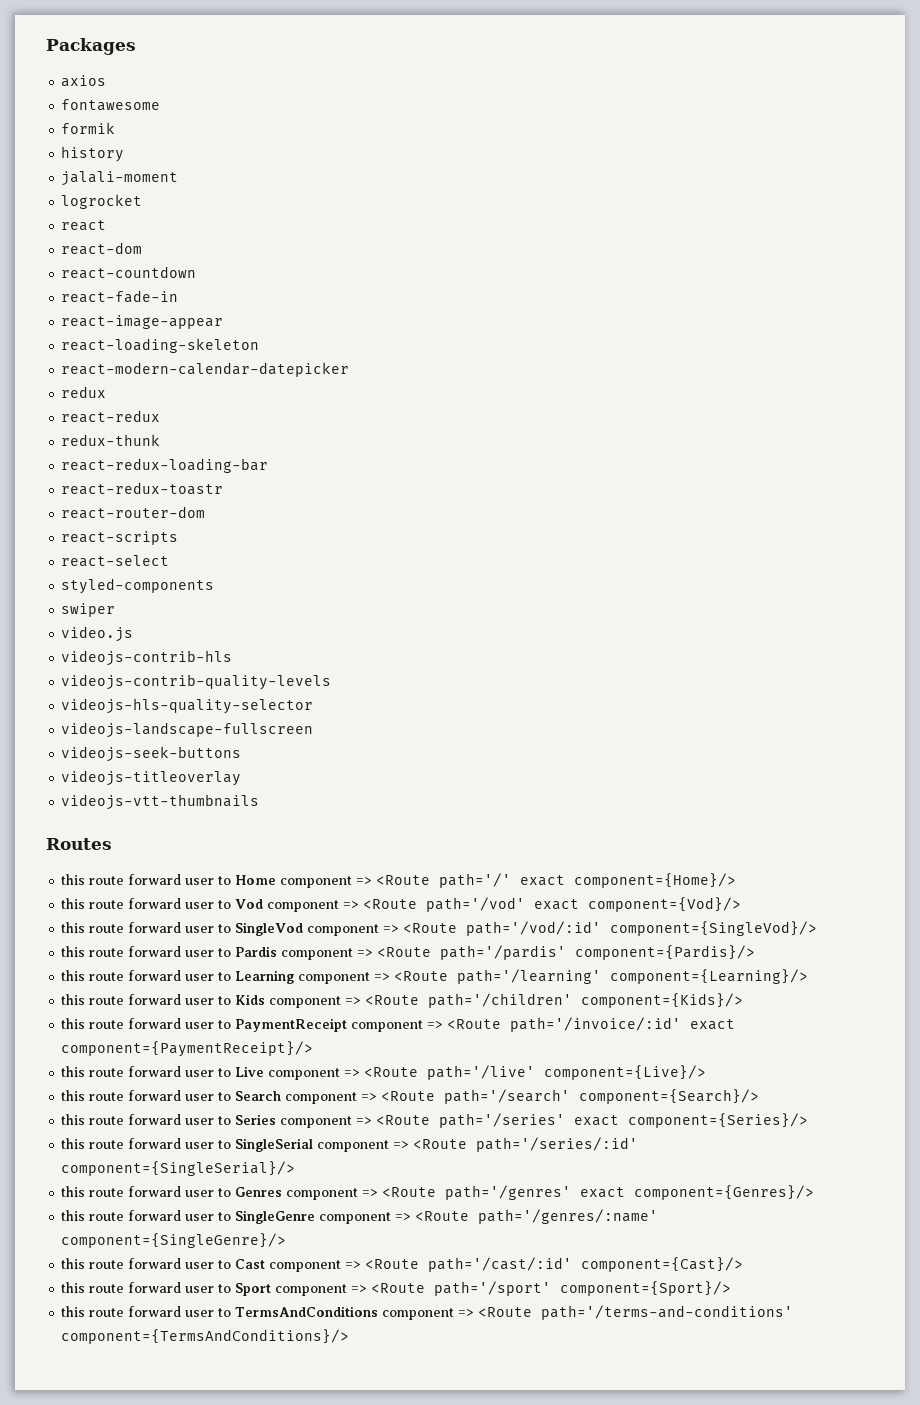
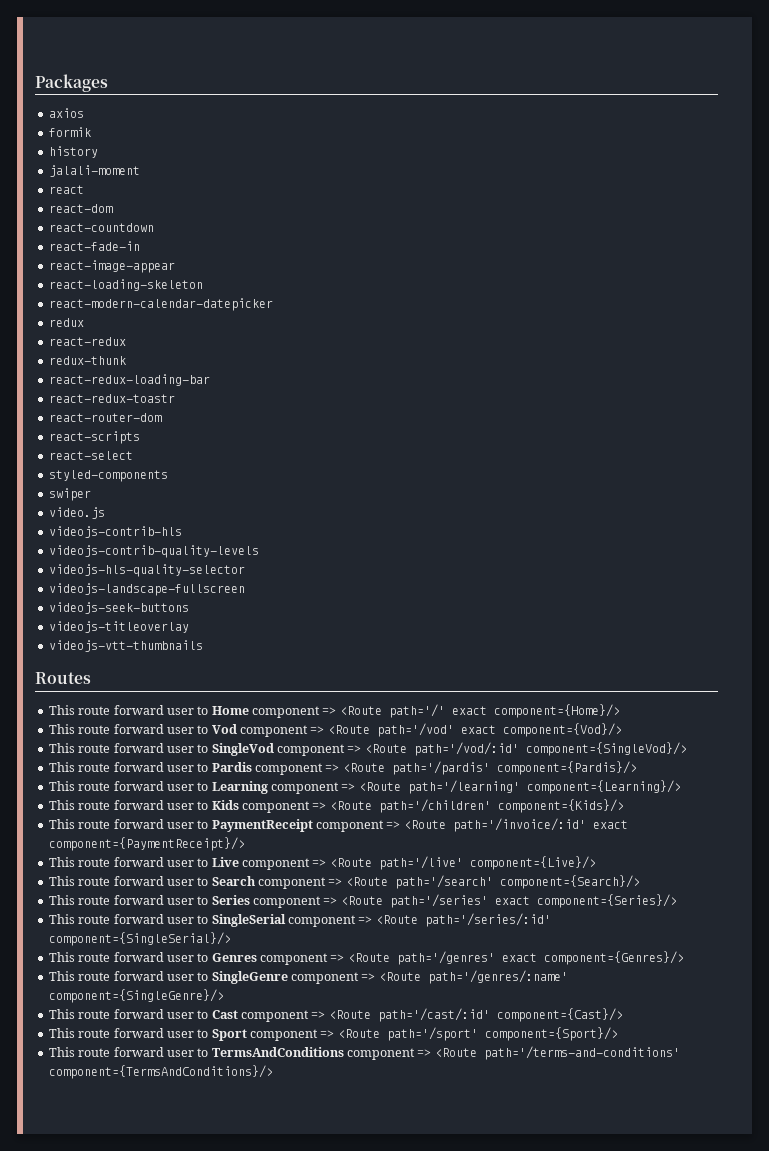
[61,99,161,111] // fontawesome -> (84, 113) none
[61,194,143,209] // logrocket -> (140, 171) none
[61,874,86,885] this -> [48,705,75,715] This
[61,898,86,909] this -> [48,724,75,734] This
[61,922,86,933] this -> [48,743,75,753] This
[61,946,86,957] this -> [48,762,75,772] This
[61,970,86,981] this -> [48,781,75,791] This
[61,994,86,1005] this -> [48,800,75,810] This
[61,1018,86,1029] this -> [48,819,75,829] This
[61,1066,86,1077] this -> [48,857,75,867] This
[61,1090,86,1101] this -> [48,876,75,886] This
[61,1114,86,1125] this -> [48,895,75,905] This
[61,1138,86,1149] this -> [48,914,75,924] This
[61,1186,86,1197] this -> [48,952,75,962] This
[61,1210,86,1221] this -> [48,971,75,981] This
[61,1258,86,1269] this -> [48,1009,75,1019] This
[61,1282,86,1293] this -> [48,1028,75,1038] This
[61,1306,86,1317] this -> [48,1047,75,1057] This

